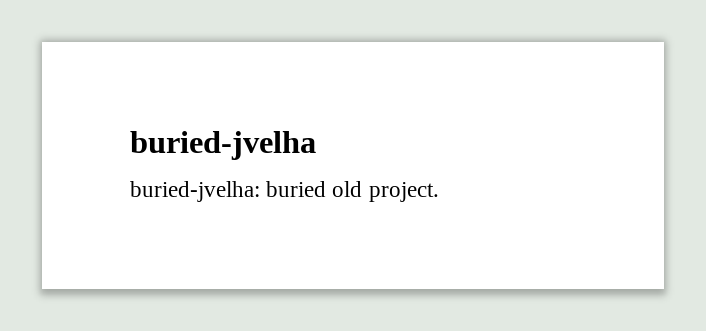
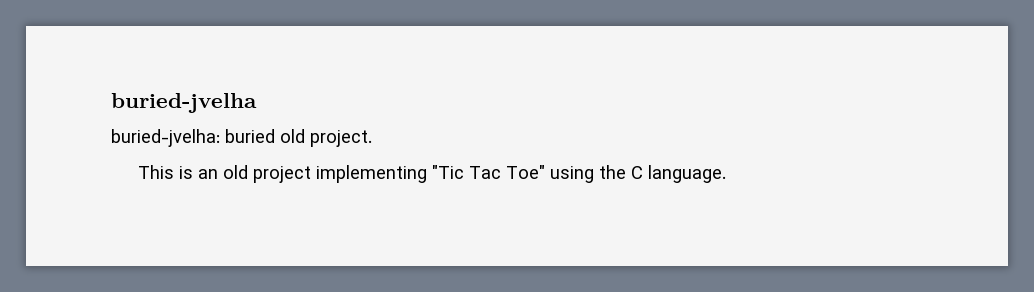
(439, 192) none -> [138,165,727,183] // This is an old project implementing "Tic Tac Toe" using the C language.

